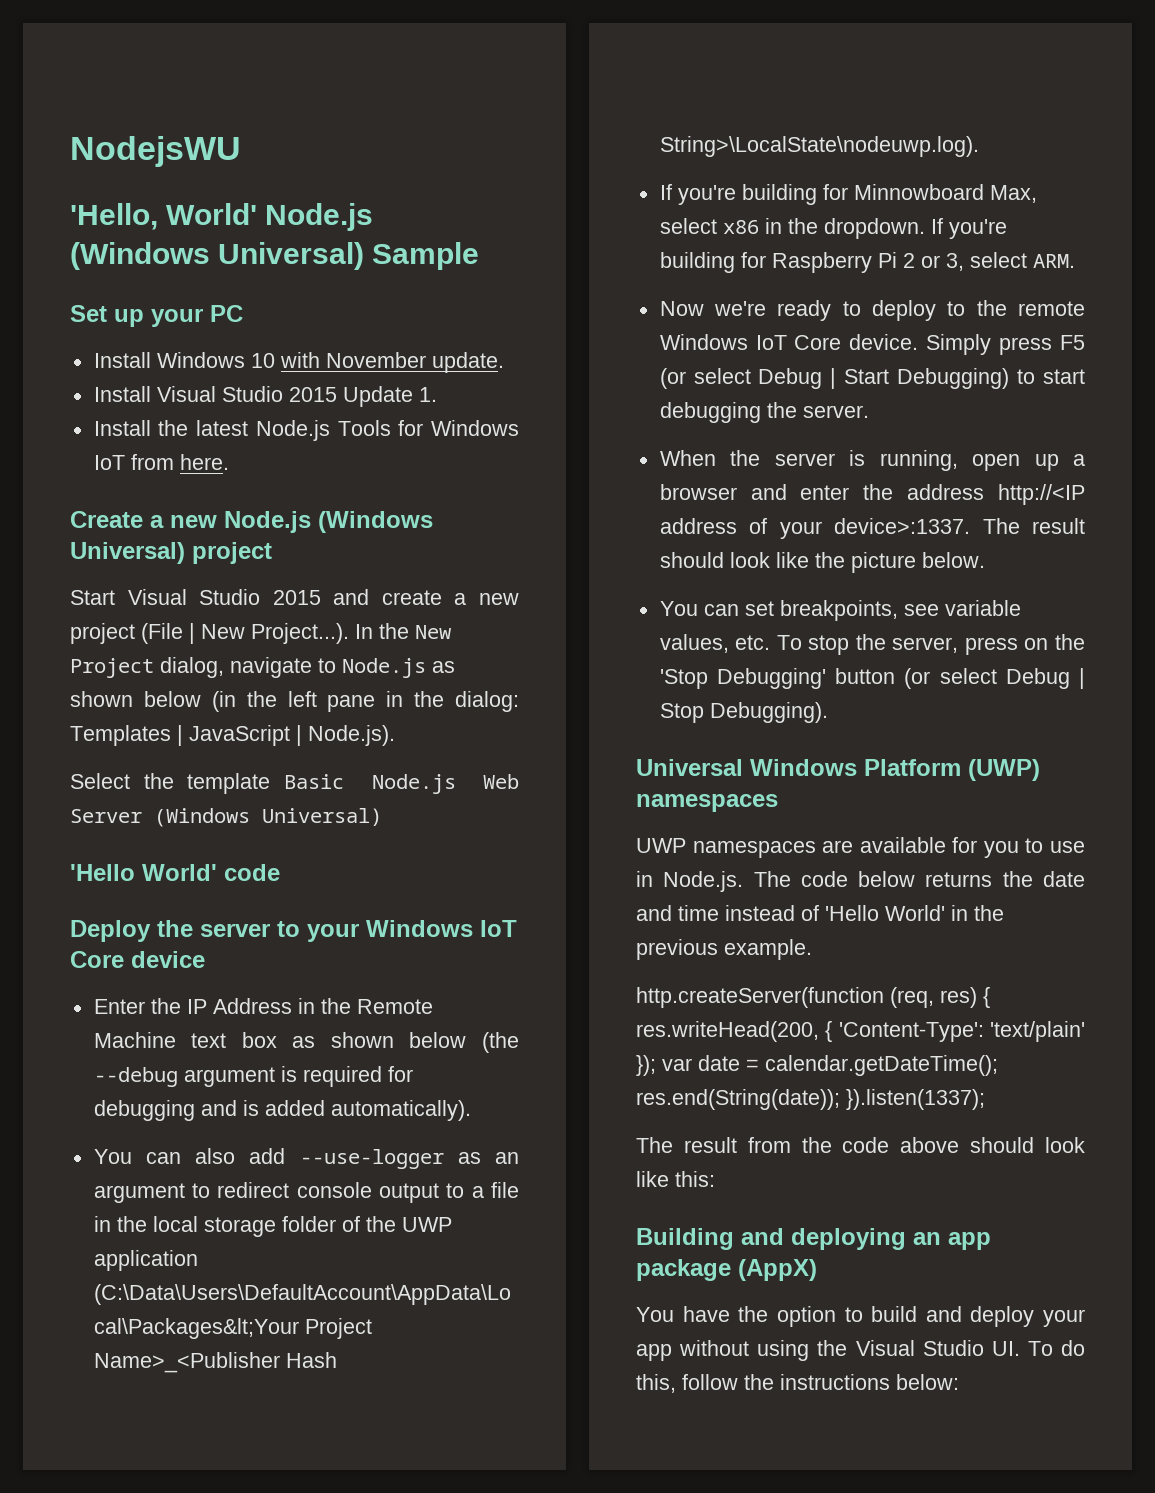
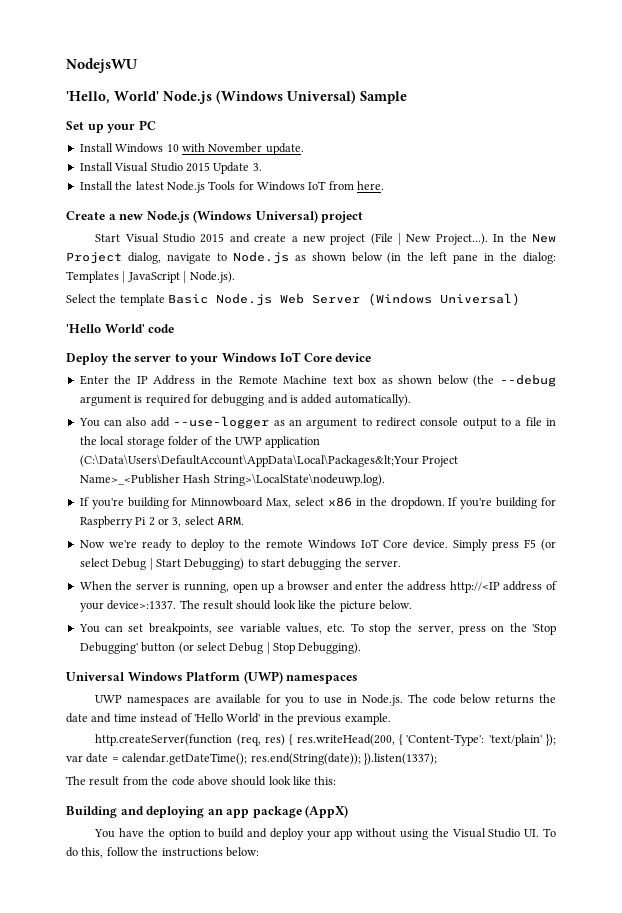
[418,387,437,402] 1. -> [252,163,262,171] 3.

